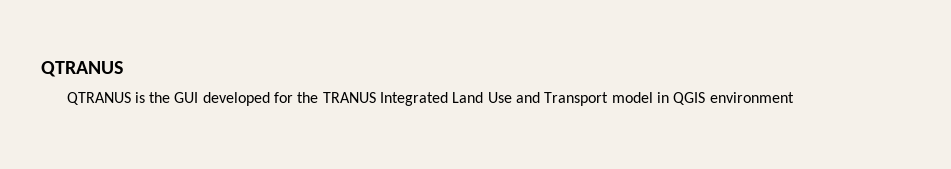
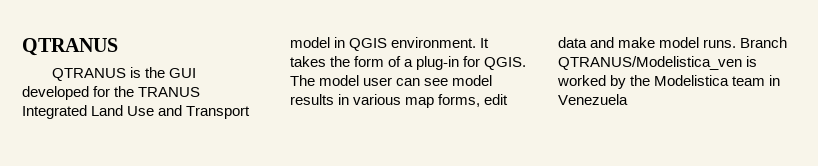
[709,92,794,103] environment -> [391,37,490,48] [290,56,527,70] [290,75,493,86] [290,94,509,108] [558,37,788,48] [558,56,758,70] [557,75,781,89] [558,94,628,105] environment. It takes the form of a plug-in for QGIS. The model user can see model results in various map forms, edit data and make model runs. Branch QTRANUS/Modelistica_ven is worked by the Modelistica team in Venezuela

